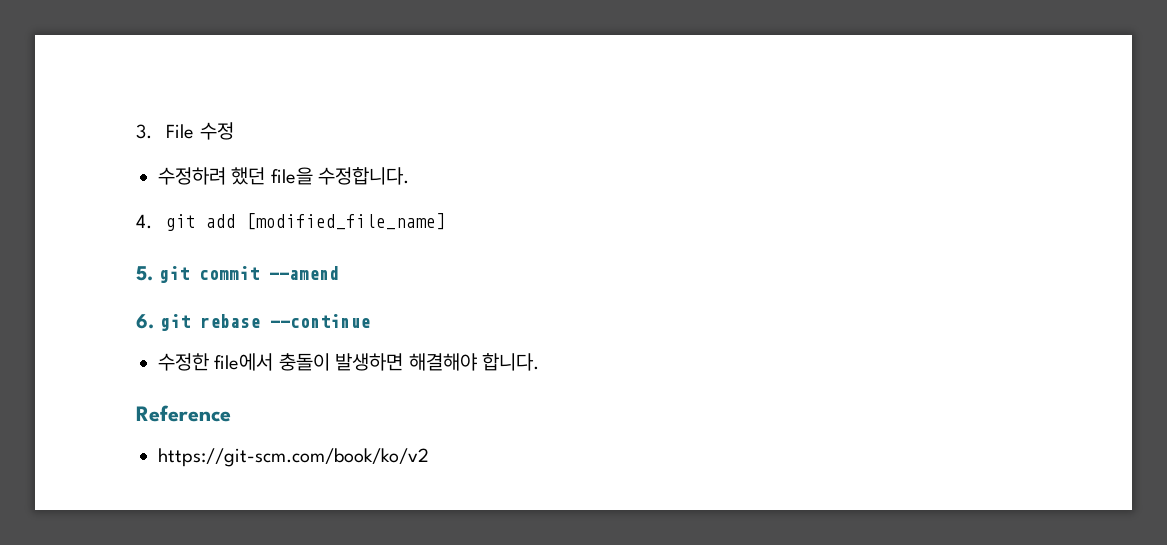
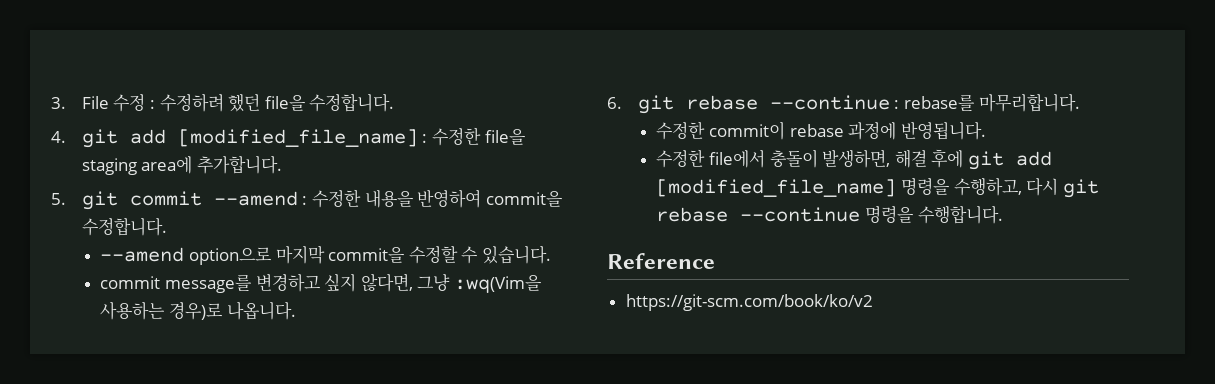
(234, 131) // -> [149,100,155,109] :
[136,266,339,283] [136,314,370,331] [158,353,539,371] // 5. git commit --amend // 6. git rebase --continue // 수정한 file에서 충돌이 발생하면 해결해야 합니다. -> [422,127,526,146] [81,156,282,175] [51,189,563,210] [81,218,167,236] [100,245,551,265] [100,273,542,293] [100,301,296,320] [607,94,1080,114] [656,121,986,140] [656,149,1052,170] [656,177,1099,198] [656,205,1003,224] : 수정한 file을 staging area에 추가합니다. // 5. git commit --amend : 수정한 내용을 반영하여 commit을 수정합니다. // --amend option으로 마지막 commit을 수정할 수 있습니다. // commit message를 변경하고 싶지 않다면, 그냥 :wq(Vim을 사용하는 경우)로 나옵니다. // 6. git rebase --continue : rebase를 마무리합니다. // 수정한 commit이 rebase 과정에 반영됩니다. // 수정한 file에서 충돌이 발생하면, 해결 후에 git add [modified_file_name] 명령을 수행하고, 다시 git rebase --continue 명령을 수행합니다.

